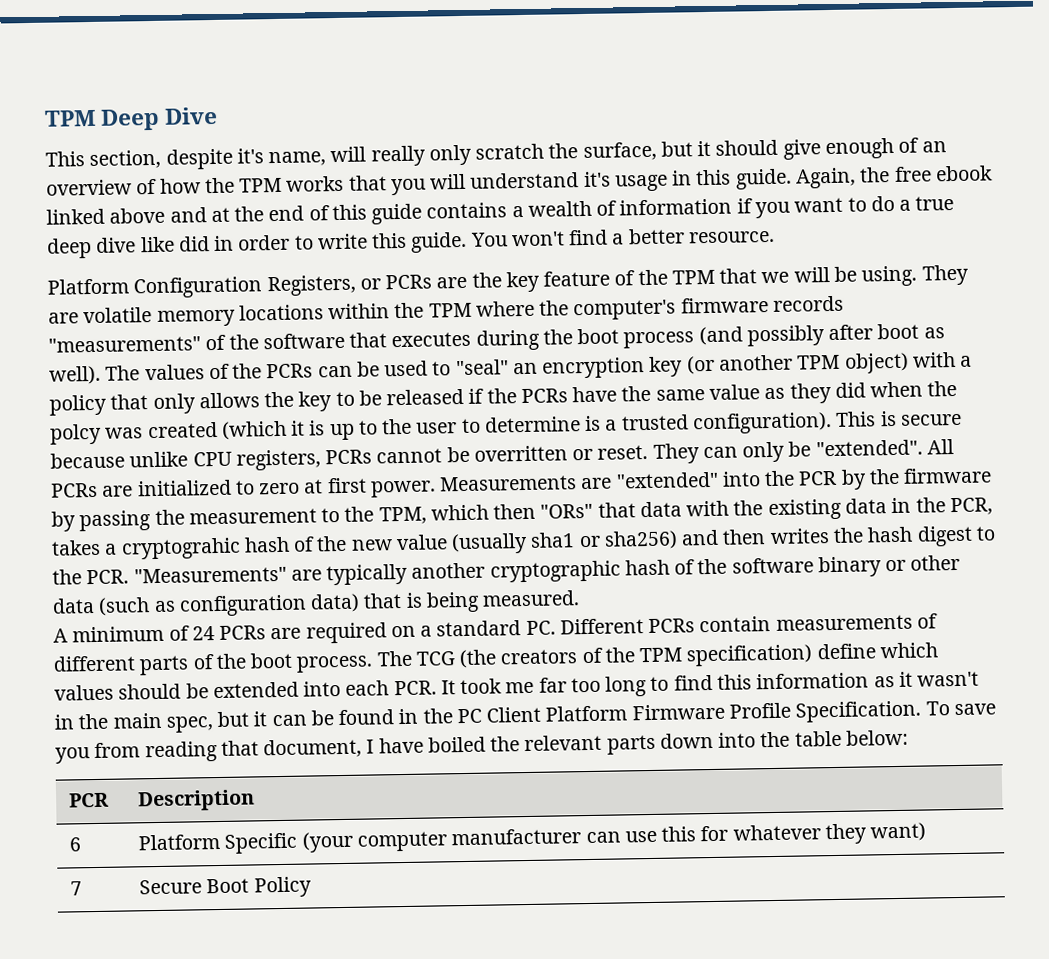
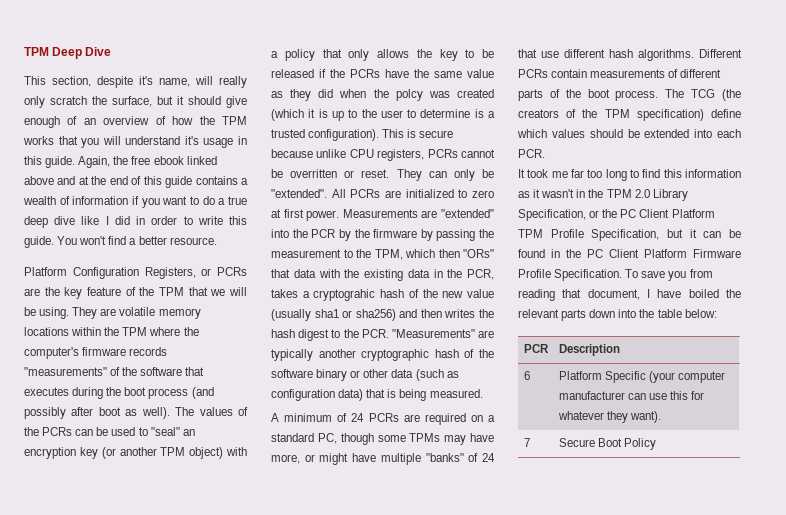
(175, 244) none -> [105,216,109,225] I
[525,620,556,636] PC. -> [317,433,494,445] [271,453,495,465] [518,49,694,61] PC, though some TPMs may have more, or might have multiple "banks" of 24 that use different hash algorithms.
(437, 688) none -> (545, 153) //
[112,712,214,733] main spec, -> [606,189,688,201] [518,209,715,221] [518,229,660,241] TPM 2.0 Library Specification, or the PC Client Platform TPM Profile Specification,
[870,822,927,842] want) -> [629,411,661,423] want).

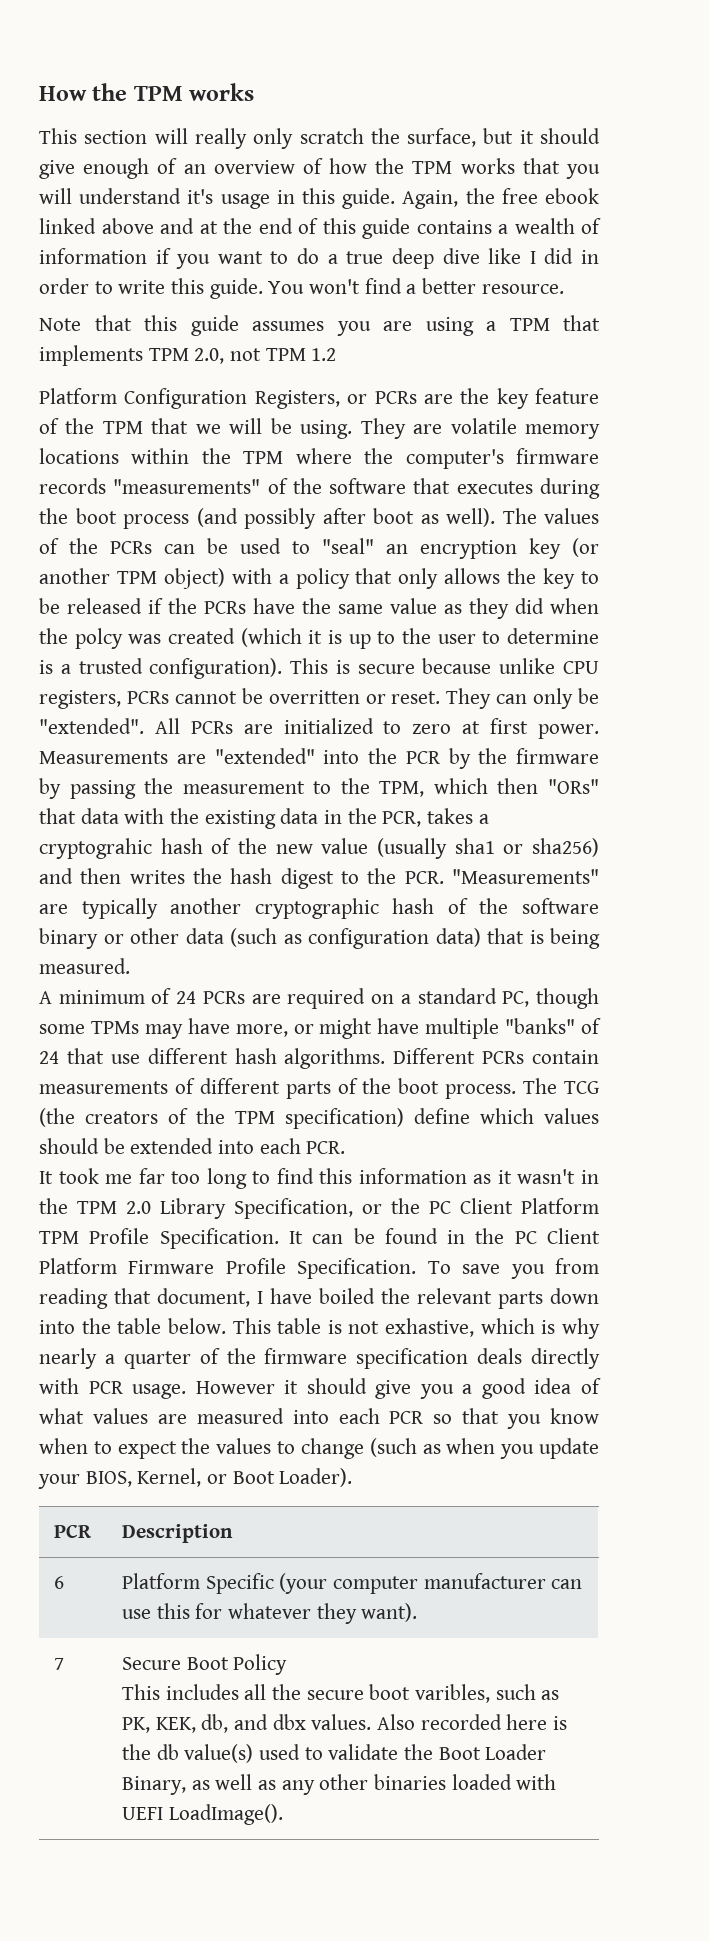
[24,47,112,59] [24,76,190,88] TPM Deep Dive // This section, despite it's name, -> [39,83,255,101] [39,128,148,144] How the TPM works // This section
(217, 241) none -> [39,315,600,336] [39,345,337,366] // Note that this guide assumes you are using a TPM that implements TPM 2.0, not TPM 1.2
[591,229,697,241] Specification, but it -> [159,1228,303,1249] Specification. It
[684,309,717,318] below: -> [167,1318,600,1339] [39,1348,600,1369] [39,1378,601,1399] [39,1408,599,1429] [39,1438,599,1459] [38,1468,353,1489] below. This table is not exhastive, which is why nearly a quarter of the firmware specification deals directly with PCR usage. However it should give you a good idea of what values are measured into each PCR so that you know when to expect the values to change (such as when you update your BIOS, Kernel, or Boot Loader).
(656, 444) none -> [122,1684,560,1703] [122,1714,568,1733] [122,1744,547,1763] [122,1774,557,1795] [122,1804,283,1825] // This includes all the secure boot varibles, such as PK, KEK, db, and dbx values. Also recorded here is the db value(s) used to validate the Boot Loader Binary, as well as any other binaries loaded with UEFI LoadImage().

